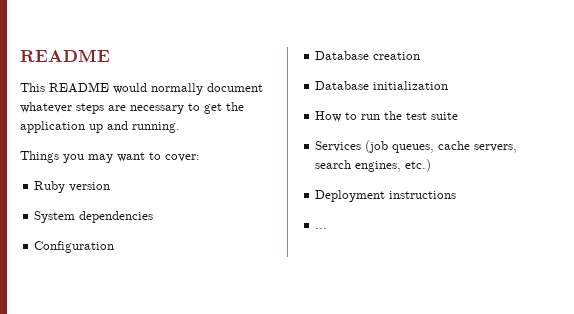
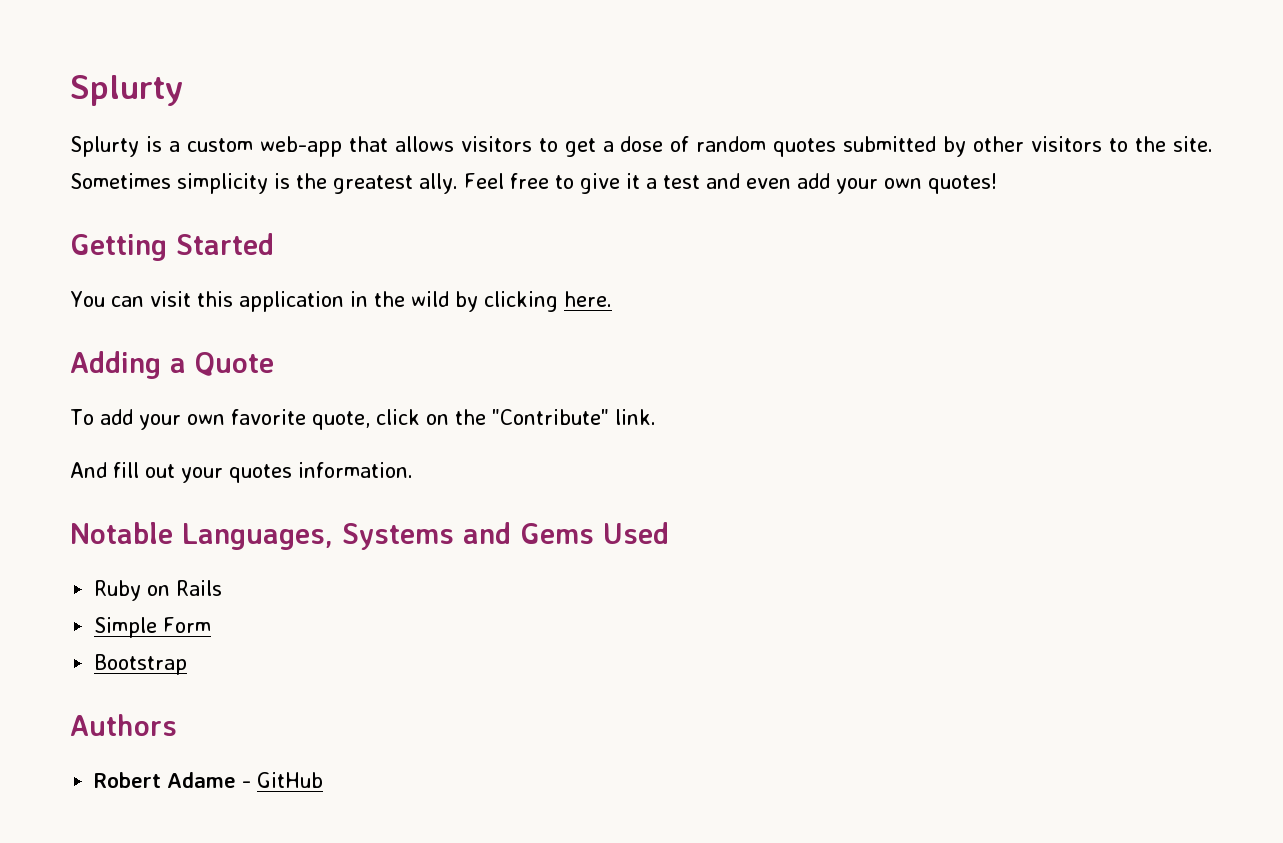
[20,49,110,62] [20,82,263,95] [20,102,244,114] [20,121,180,133] [20,151,200,163] [34,181,111,193] [34,211,154,223] [34,241,115,253] [315,51,421,60] [315,81,449,90] [315,111,459,122] [315,140,518,153] [315,159,432,172] [315,190,457,202] [315,228,328,229] README // This README would normally document whatever steps are necessary to get the application up and running. // Things you may want to cover: // Ruby version // System dependencies // Configuration // Database creation // Database initialization // How to run the test suite // Services (job queues, cache servers, search engines, etc.) // Deployment instructions // ... -> [70,75,183,106] [70,136,1214,157] [70,173,997,194] [70,233,274,261] [70,291,612,312] [70,351,274,379] [70,409,656,430] [70,462,413,483] [70,522,669,550] [94,580,223,601] [94,617,212,638] [94,654,188,675] [70,714,177,736] [94,772,324,788] Splurty // Splurty is a custom web-app that allows visitors to get a dose of random quotes submitted by other visitors to the site. Sometimes simplicity is the greatest ally. Feel free to give it a test and even add your own quotes! // Getting Started // You can visit this application in the wild by clicking here. // Adding a Quote // To add your own favorite quote, click on the "Contribute" link. // And fill out your quotes information. // Notable Languages, Systems and Gems Used // Ruby on Rails // Simple Form // Bootstrap // Authors // Robert Adame - GitHub

